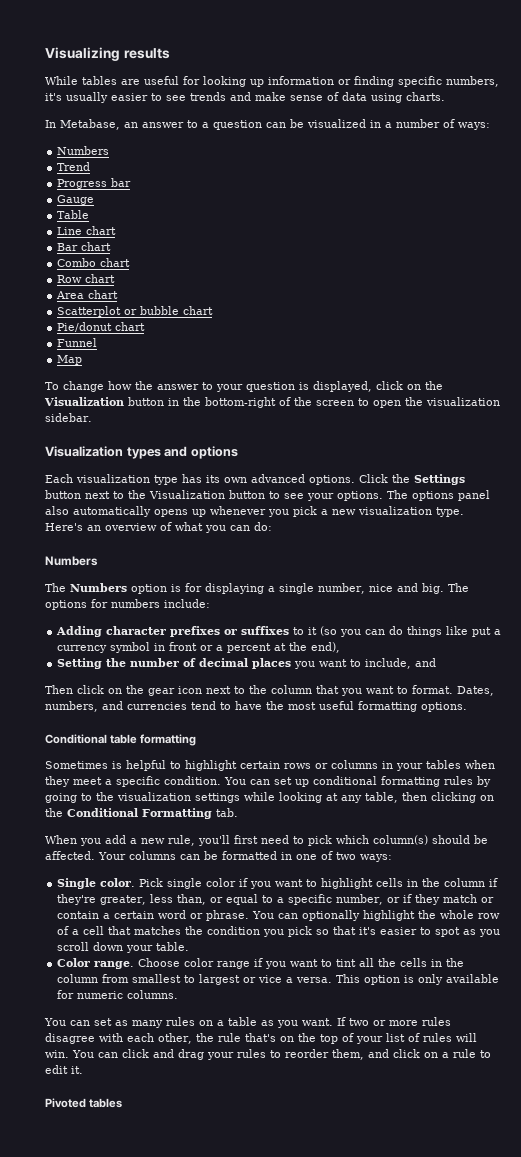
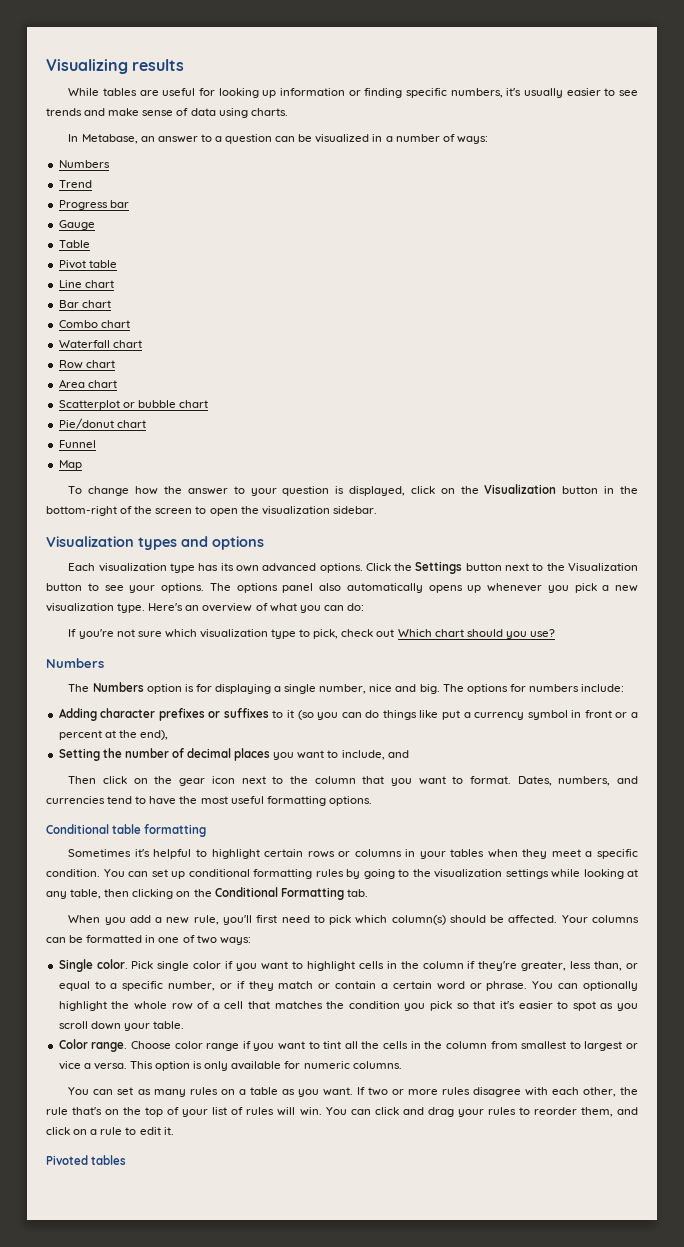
(90, 214) none -> [58,260,117,269] // Pivot table
(131, 262) none -> [58,340,142,348] // Waterfall chart
(272, 526) none -> [68,629,555,639] // If you're not sure which visualization type to pick, check out Which chart should you use?
[112,761,122,769] is -> [134,849,150,857] it's

